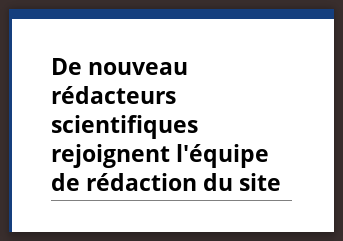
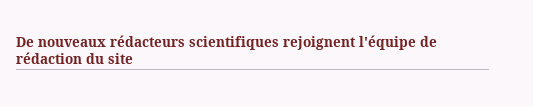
[88,62,189,75] nouveau -> [38,39,106,47] nouveaux

